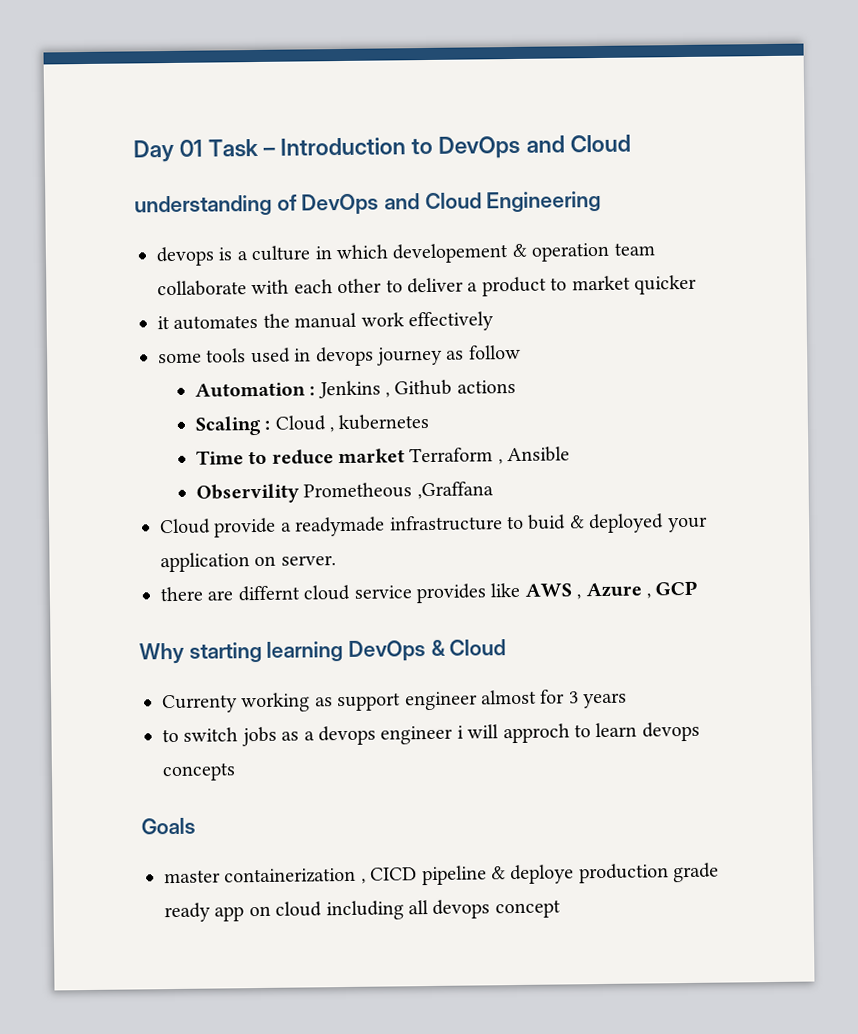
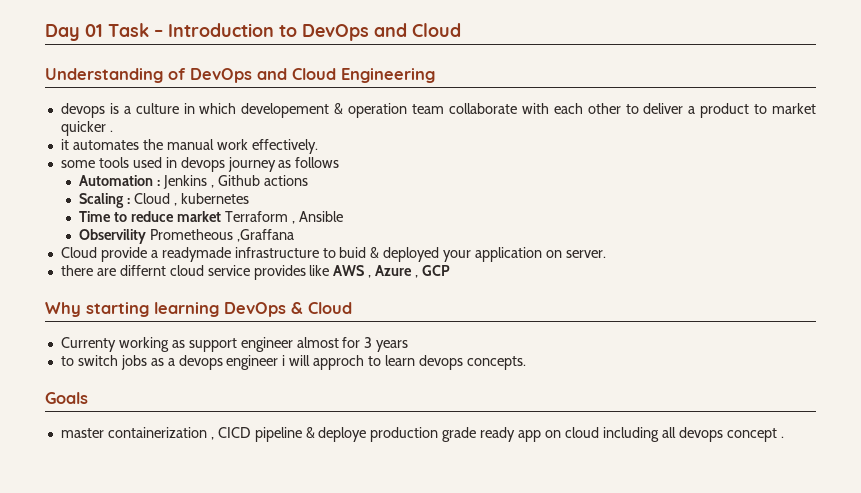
[134,194,272,217] understanding -> [45,68,163,83] Understanding
(697, 284) none -> [109,130,113,132] .
[408,311,494,332] effectively -> [251,139,318,154] effectively.
[467,344,521,360] follow -> [295,157,340,168] follows
[162,762,236,782] concepts -> [466,356,526,370] concepts.
(561, 909) none -> [780,436,784,438] .

